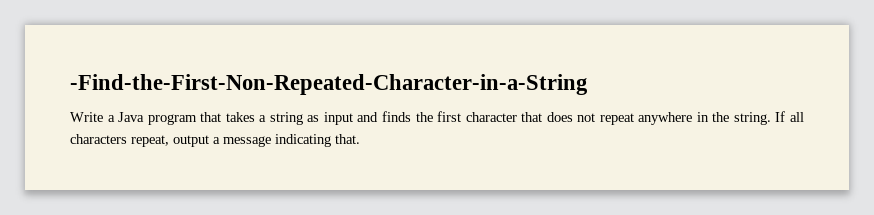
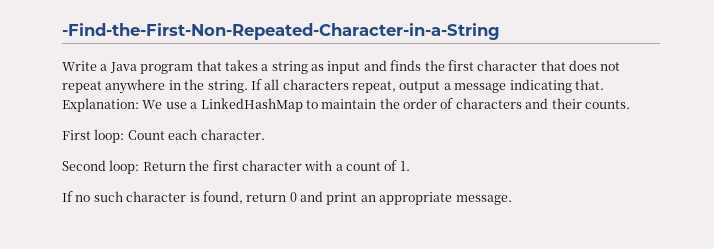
(360, 139) none -> [62,98,630,112] [62,129,265,143] [62,160,410,174] [62,191,512,205] Explanation: We use a LinkedHashMap to maintain the order of characters and their counts. // First loop: Count each character. // Second loop: Return the first character with a count of 1. // If no such character is found, return 0 and print an appropriate message.

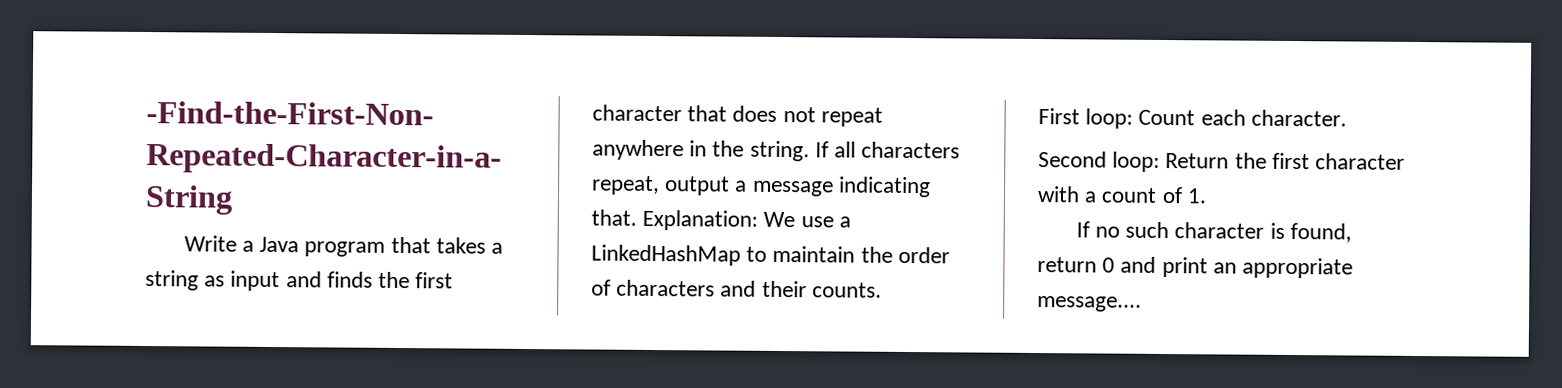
[455,195,512,205] message. -> [1037,296,1142,312] message....

